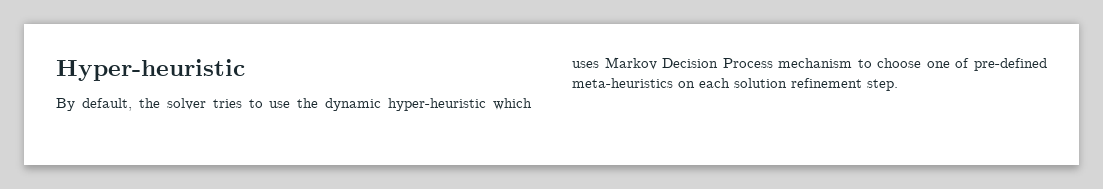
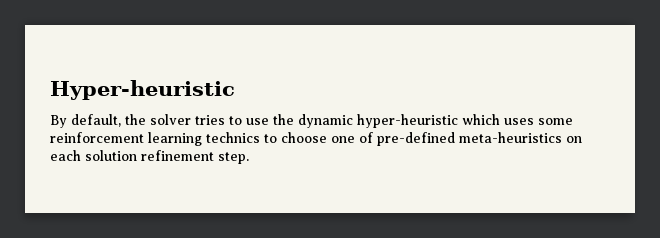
[604,57,853,70] Markov Decision Process mechanism -> [538,118,573,125] [50,132,260,146] some reinforcement learning technics

